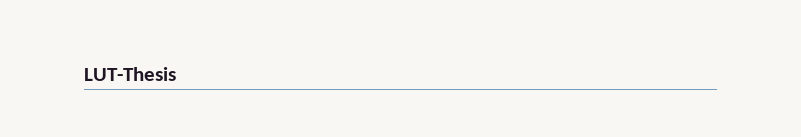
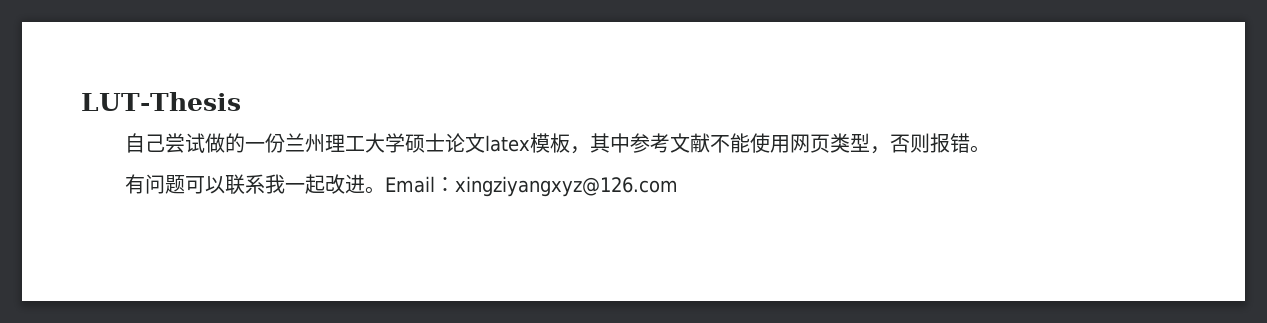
(176, 74) none -> [124,133,990,154] [124,174,678,197] // 自己尝试做的一份兰州理工大学硕士论文latex模板，其中参考文献不能使用网页类型，否则报错。 // 有问题可以联系我一起改进。Email：xingziyangxyz@126.com

